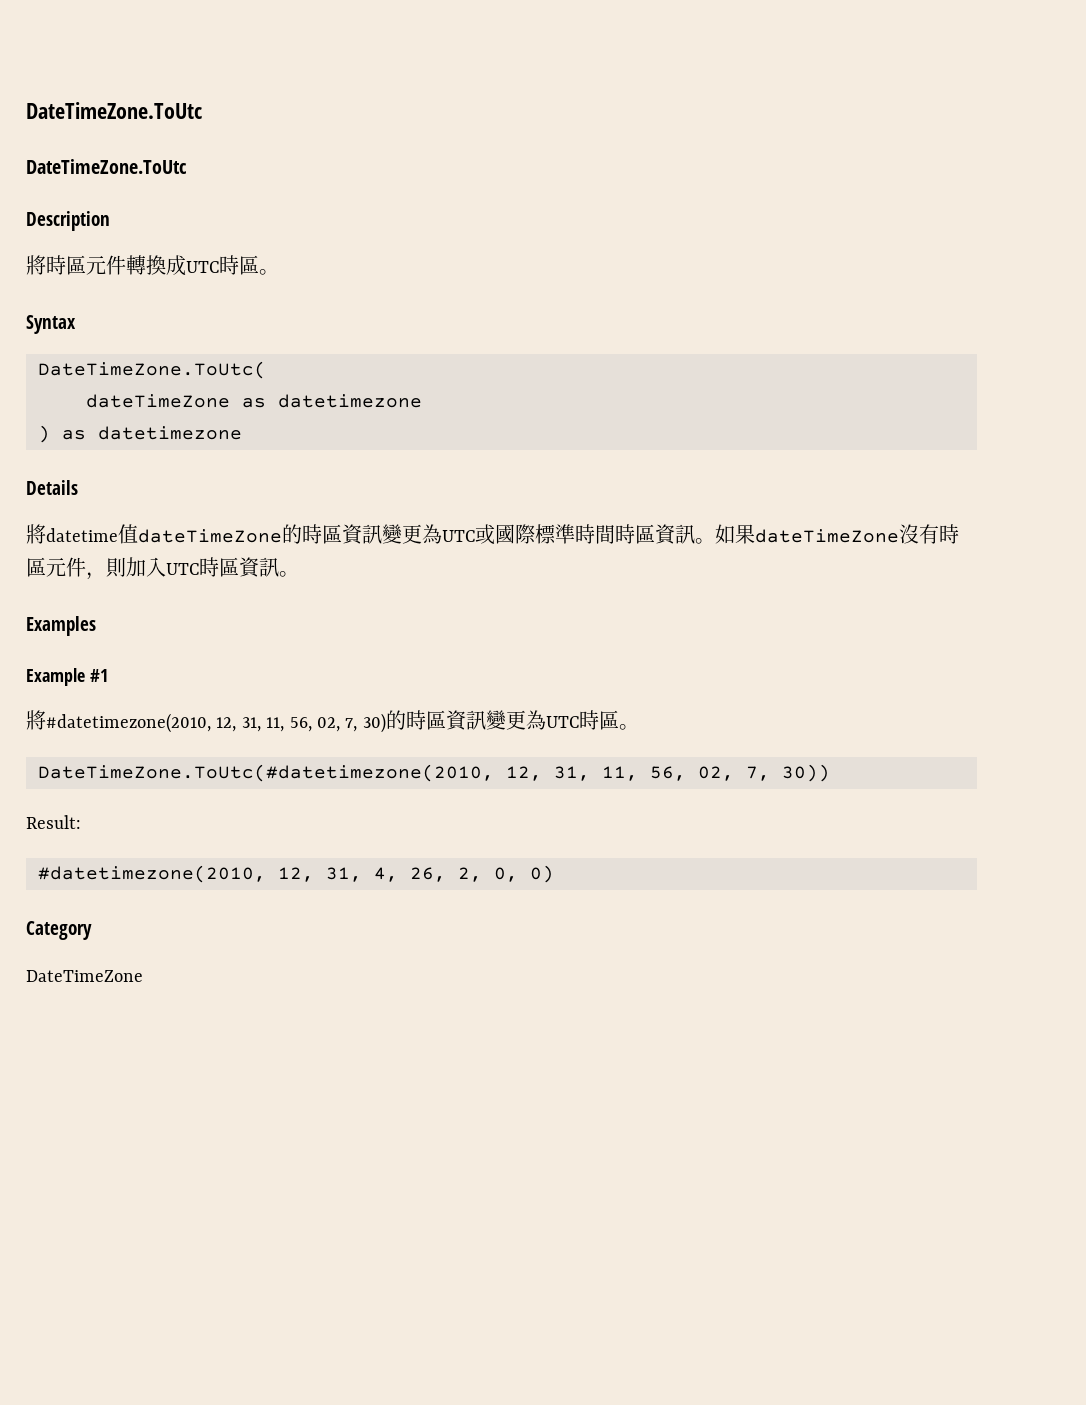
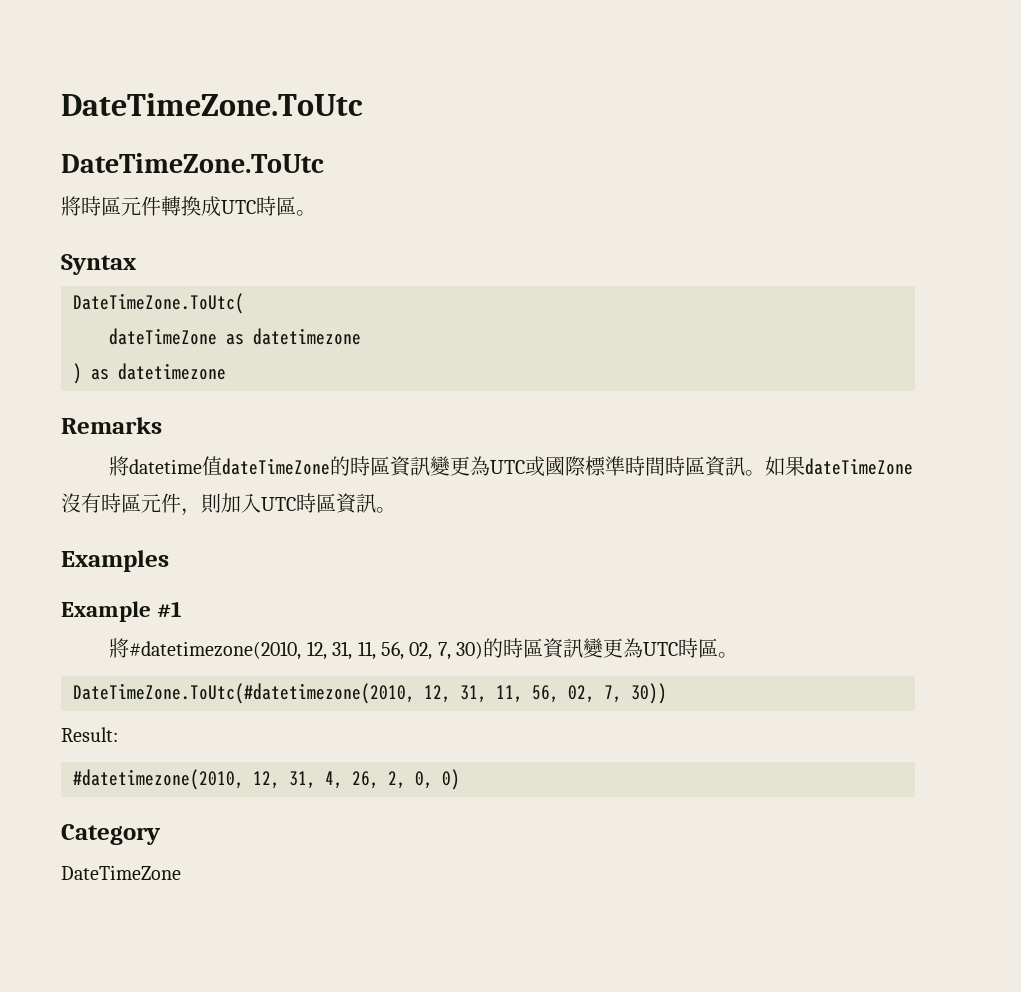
[26,211,110,231] // Description -> (324, 163) none
[26,480,78,495] Details -> [61,417,162,434] Remarks

